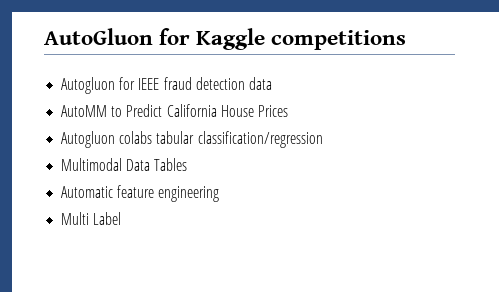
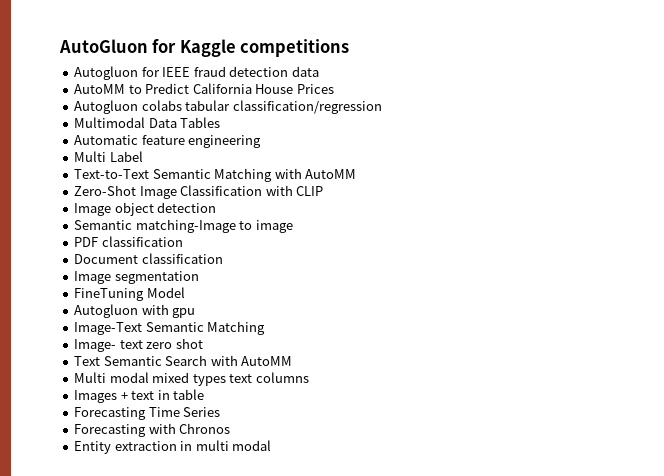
(122, 218) none -> [74,168,357,182] [74,185,324,199] [74,202,217,216] [74,219,293,233] [74,236,183,247] [74,253,223,264] [74,271,199,284] [74,287,185,301] [74,304,196,318] [74,321,266,335] [74,338,203,352] [74,355,293,366] [74,372,309,386] [74,389,205,403] [74,407,221,420] [74,423,231,437] [74,440,272,454] // Text-to-Text Semantic Matching with AutoMM // Zero-Shot Image Classification with CLIP // Image object detection // Semantic matching-Image to image // PDF classification // Document classification // Image segmentation // FineTuning Model // Autogluon with gpu // Image-Text Semantic Matching // Image- text zero shot // Text Semantic Search with AutoMM // Multi modal mixed types text columns // Images + text in table // Forecasting Time Series // Forecasting with Chronos // Entity extraction in multi modal

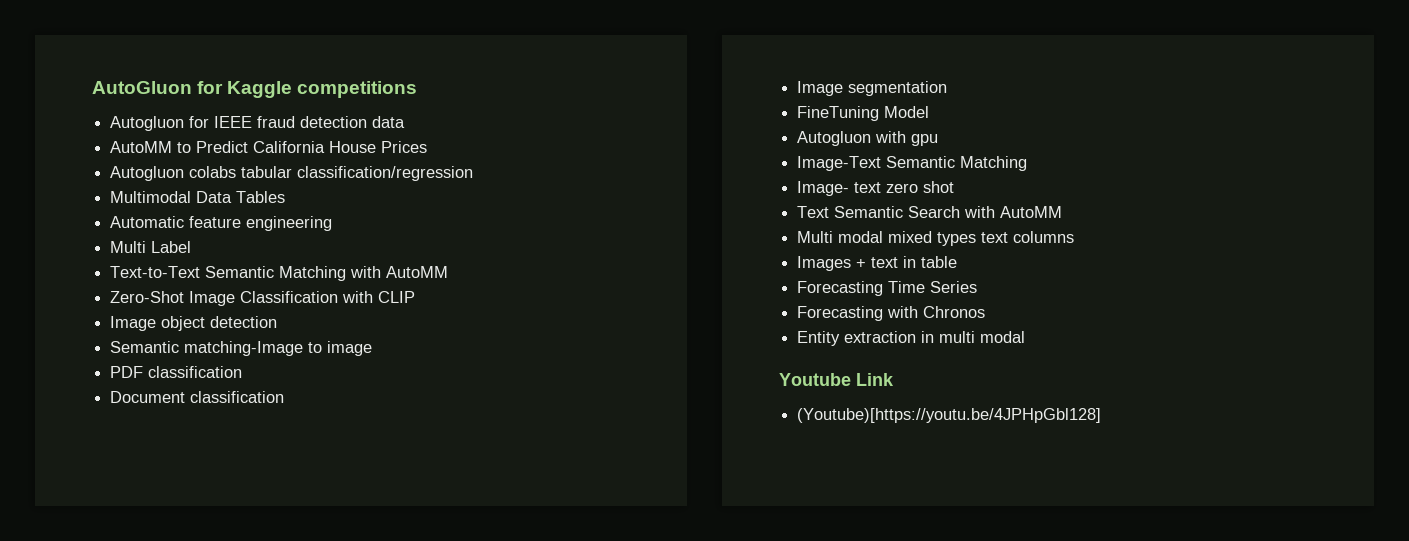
(272, 445) none -> [779,373,894,386] [797,408,1102,423] // Youtube Link // (Youtube)[https://youtu.be/4JPHpGbl128]

